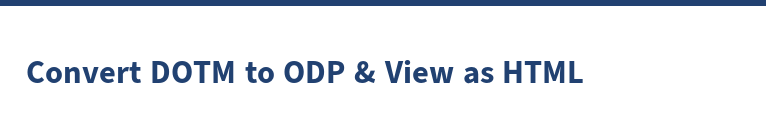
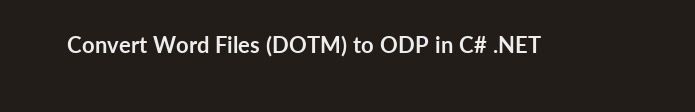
[149,60,585,84] DOTM to ODP & View as HTML -> [152,35,541,57] Word Files (DOTM) to ODP in C# .NET

